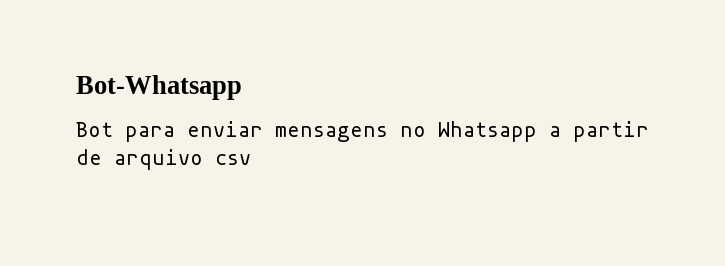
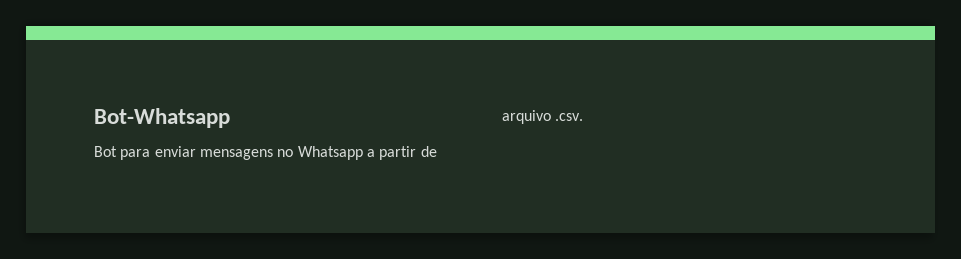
[215,154,251,165] csv -> [555,113,584,121] .csv.

